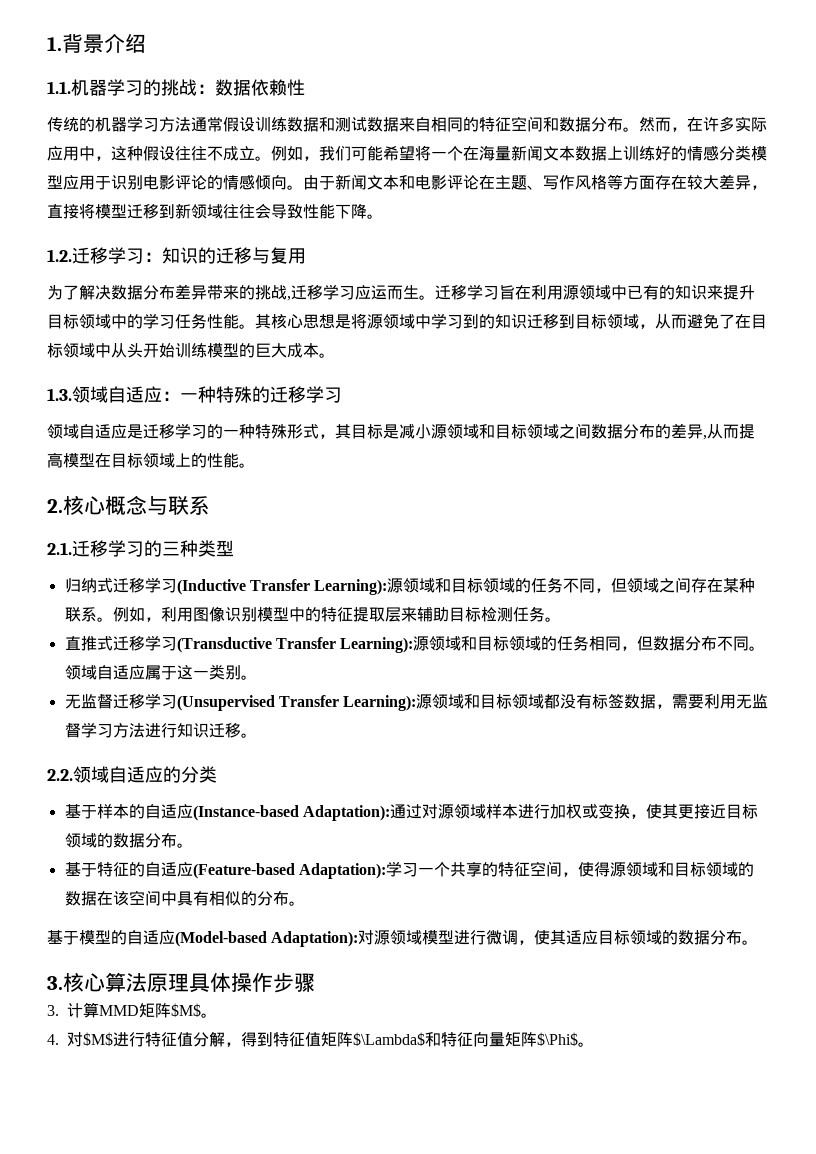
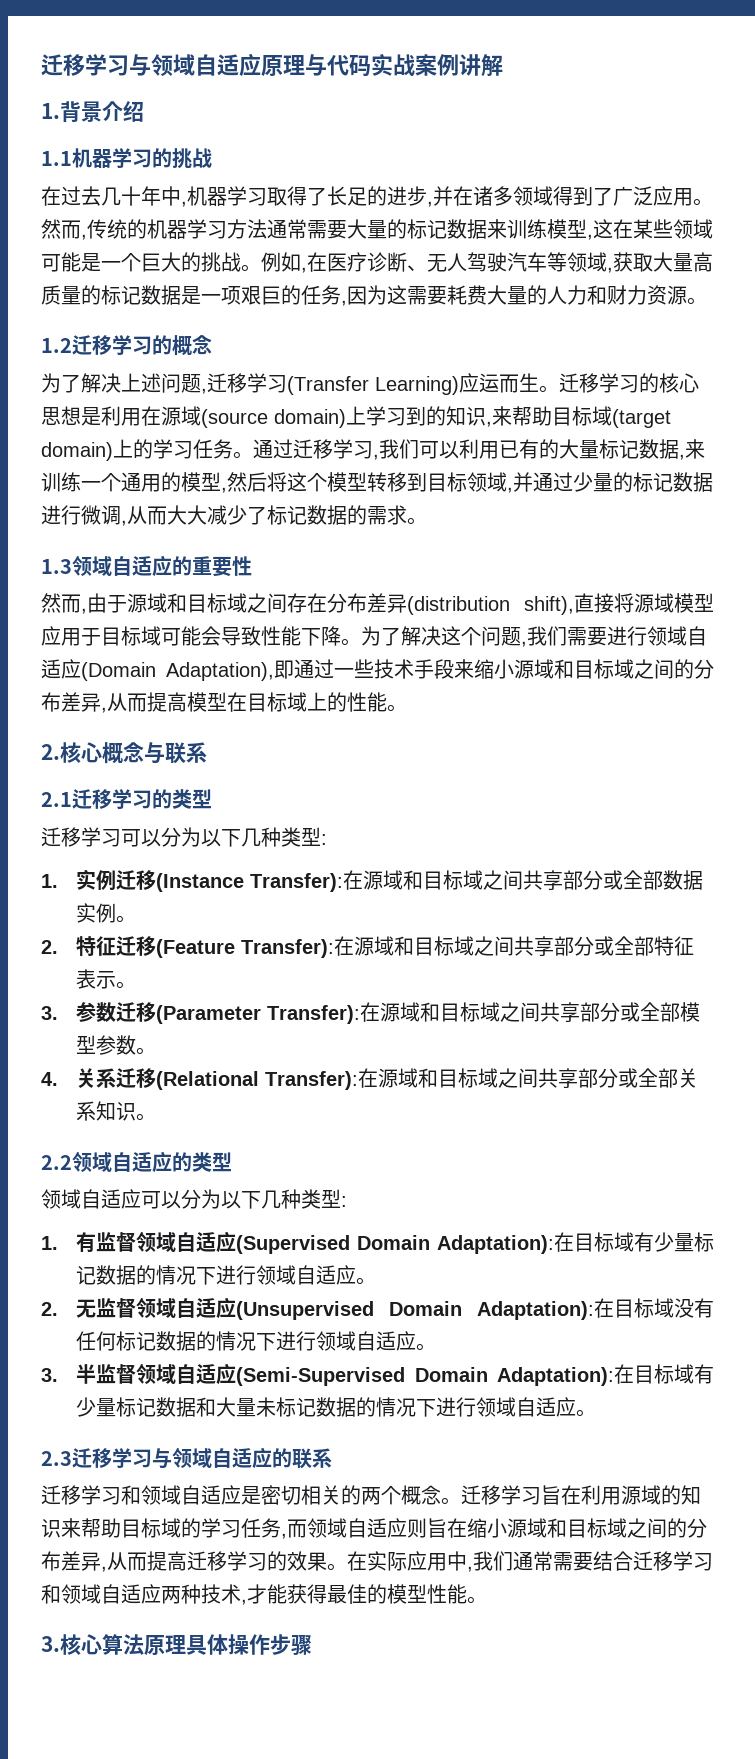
(47, 44) none -> [41,53,503,77] 迁移学习与领域自适应原理与代码实战案例讲解 //
[47,81,71,94] 1.1. -> [41,151,72,166] 1.1
[197,79,305,96] ：数据依赖性 // -> [41,186,713,207] [41,219,87,240] // 在过去几十年中,机器学习取得了长足的进步,并在诸多领域得到了广泛应用。然而,
[223,116,767,132] [47,145,767,161] [47,174,767,190] [47,203,383,219] [47,247,306,264] [47,284,287,300] 假设训练数据和测试数据来自相同的特征空间和数据分布。然而，在许多实际应用中，这种假设往往不成立。例如，我们可能希望将一个在海量新闻文本数据上训练好的情感分类模型应用于识别电影评论的情感倾向。由于新闻文本和电影评论在主题、写作风格等方面存在较大差异，直接将模型迁移到新领域往往会导致性能下降。 // 1.2.迁移学习：知识的迁移与复用 // 为了解决数据分布差异带来的挑战 -> [307,219,713,240] [41,252,713,273] [41,285,707,306] [41,335,212,356] [41,373,201,393] 需要大量的标记数据来训练模型,这在某些领域可能是一个巨大的挑战。例如,在医疗诊断、无人驾驶汽车等领域,获取大量高质量的标记数据是一项艰巨的任务,因为这需要耗费大量的人力和财力资源。 // 1.2迁移学习的概念 // 为了解决上述问题
(355, 293) none -> [287,376,459,395] (Transfer Learning)
[499,285,755,300] [47,313,767,329] [47,343,335,358] [47,386,342,403] [47,423,671,439] 旨在利用源领域中已有的知识来提升目标领域中的学习任务性能。其核心思想是将源领域中学习到的知识迁移到目标领域，从而避免了在目标领域中从头开始训练模型的巨大成本。 // 1.3.领域自适应：一种特殊的迁移学习 // 领域自适应是迁移学习的一种特殊形式，其目标是减小源领域和目标领域之间数据分布的 -> [639,373,699,393] [41,406,671,428] [41,439,705,461] [41,472,713,493] [41,505,427,526] [41,555,252,577] [41,593,714,615] [41,626,707,647] [41,659,714,681] [41,692,61,712] 的核心思想是利用在源域(source domain)上学习到的知识,来帮助目标域(target domain)上的学习任务。通过迁移学习,我们可以利用已有的大量标记数据,来训练一个通用的模型,然后将这个模型转移到目标领域,并通过少量的标记数据进行微调,从而大大减少了标记数据的需求。 // 1.3领域自适应的重要性 // 然而,由于源域和目标域之间存在分布差异(distribution shift),直接将源域模型应用于目标域可能会导致性能下降。为了解决这个问题,我们需要进行领域自适应(Domain Adaptation),即通过一些技术手段来缩小源域和目标域之间的分布
[143,453,159,468] 领 -> (287, 702) none
[47,540,234,557] [64,577,756,595] [64,606,561,622] [64,635,766,653] [64,664,257,680] [64,693,769,711] [64,722,257,738] [47,766,217,783] [64,804,758,821] [64,832,193,848] [64,861,754,879] [64,890,305,906] [47,929,743,947] 2.1.迁移学习的三种类型 // 归纳式迁移学习(Inductive Transfer Learning):源领域和目标领域的任务不同，但领域之间存在某种联系。例如，利用图像识别模型中的特征提取层来辅助目标检测任务。 // 直推式迁移学习(Transductive Transfer Learning):源领域和目标领域的任务相同，但数据分布不同。领域自适应属于这一类别。 // 无监督迁移学习(Unsupervised Transfer Learning):源领域和目标领域都没有标签数据，需要利用无监督学习方法进行知识迁移。 // 2.2.领域自适应的分类 // 基于样本的自适应(Instance-based Adaptation):通过对源领域样本进行加权或变换，使其更接近目标领域的数据分布。 // 基于特征的自适应(Feature-based Adaptation):学习一个共享的特征空间，使得源领域和目标领域的数据在该空间中具有相似的分布。 // 基于模型的自适应(Model-based Adaptation):对源领域模型进行微调，使其适应目标领域的数据分布 -> [41,789,212,809] [41,827,327,847] [41,869,704,892] [76,903,137,923] [41,936,695,958] [76,969,137,989] [41,1002,701,1024] [76,1035,157,1055] [41,1068,699,1090] [76,1101,157,1121] [41,1151,232,1173] [41,1189,347,1209] [41,1231,714,1254] [76,1265,377,1285] [41,1297,714,1320] [76,1331,437,1351] [41,1363,714,1386] [76,1397,597,1417] [41,1447,332,1469] [41,1485,701,1505] [41,1518,707,1539] [41,1551,713,1572] [41,1584,467,1605] 2.1迁移学习的类型 // 迁移学习可以分为以下几种类型: // 1.实例迁移(Instance Transfer):在源域和目标域之间共享部分或全部数据实例。 // 2.特征迁移(Feature Transfer):在源域和目标域之间共享部分或全部特征表示。 // 3.参数迁移(Parameter Transfer):在源域和目标域之间共享部分或全部模型参数。 // 4.关系迁移(Relational Transfer):在源域和目标域之间共享部分或全部关系知识。 // 2.2领域自适应的类型 // 领域自适应可以分为以下几种类型: // 1.有监督领域自适应(Supervised Domain Adaptation):在目标域有少量标记数据的情况下进行领域自适应。 // 2.无监督领域自适应(Unsupervised Domain Adaptation):在目标域没有任何标记数据的情况下进行领域自适应。 // 3.半监督领域自适应(Semi-Supervised Domain Adaptation):在目标域有少量标记数据和大量未标记数据的情况下进行领域自适应。 // 2.3迁移学习与领域自适应的联系 // 迁移学习和领域自适应是密切相关的两个概念。迁移学习旨在利用源域的知识来帮助目标域的学习任务,而领域自适应则旨在缩小源域和目标域之间的分布差异,从而提高迁移学习的效果。在实际应用中,我们通常需要结合迁移学习和领域自适应两种技术,才能获得最佳的模型性能
[47,1002,218,1018] [47,1032,595,1047] // 3.计算MMD矩阵$M$。 // 4.对$M$进行特征值分解，得到特征值矩阵$\Lambda$和特征向量矩阵$\Phi$。 -> (312, 1645) none

